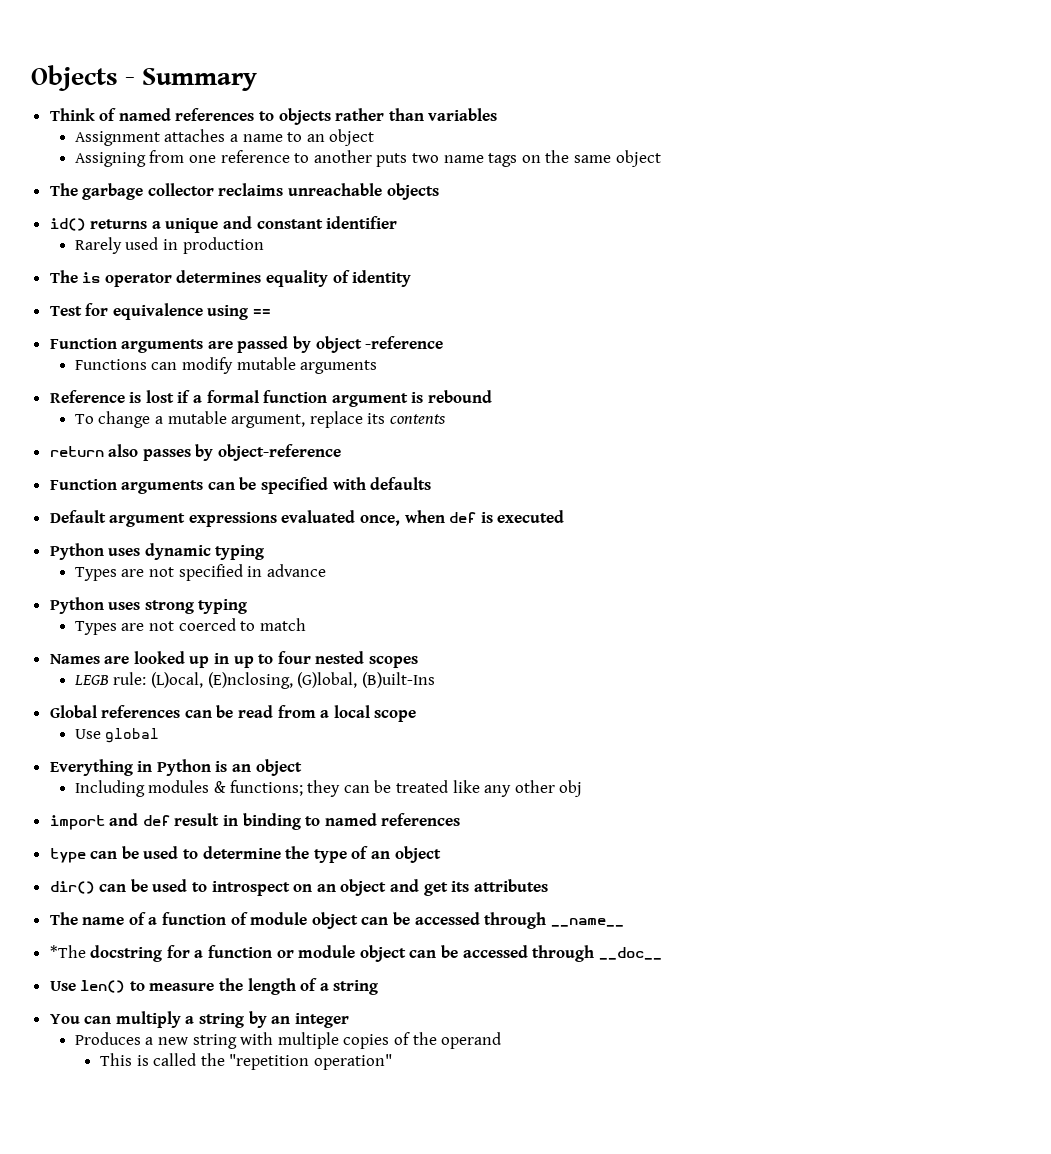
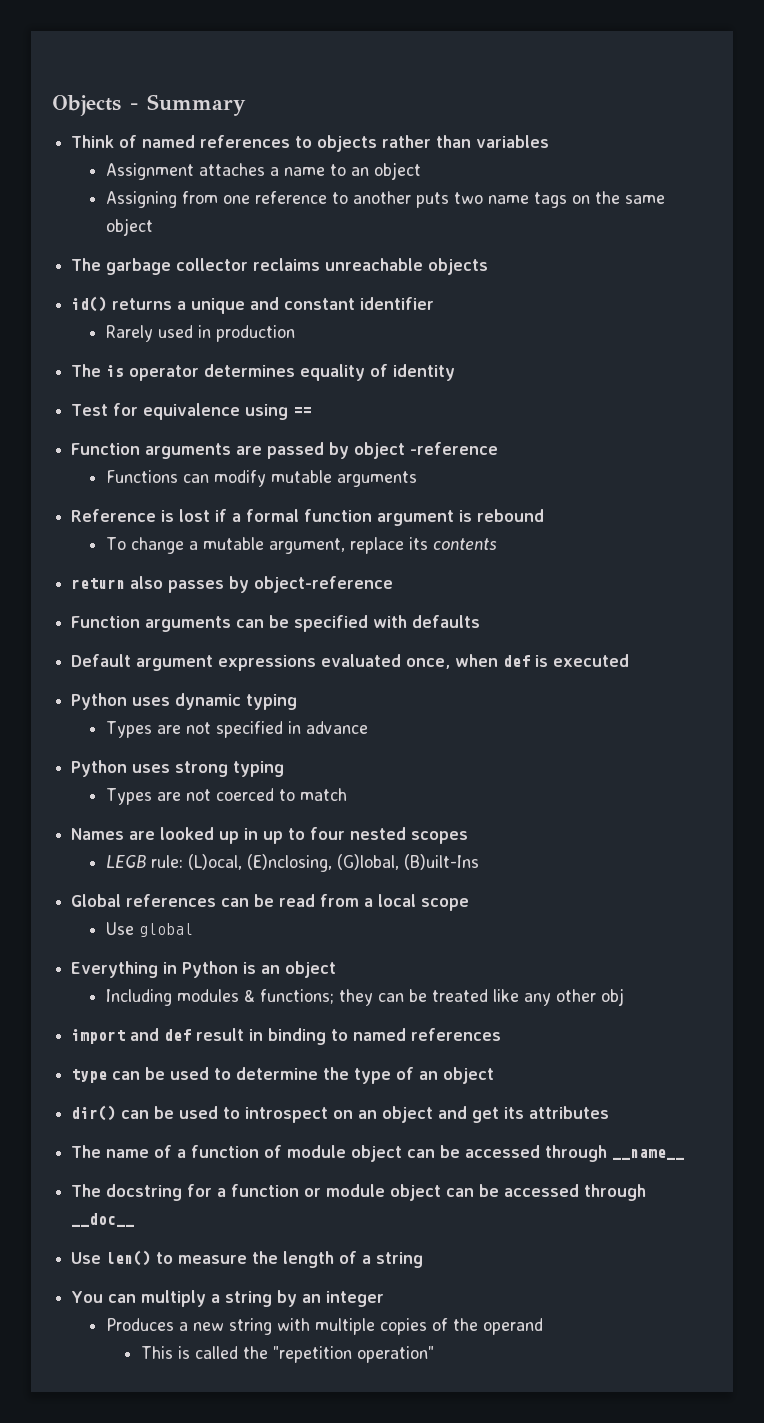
[49,945,86,958] *The -> [71,1184,102,1197] The

